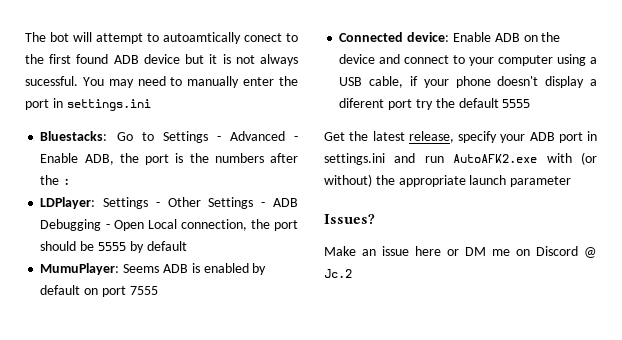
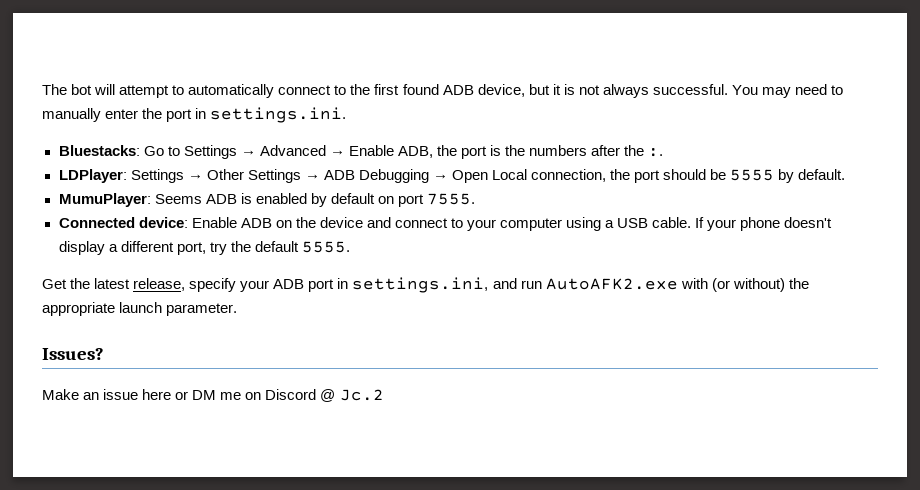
[163,32,282,44] autoamtically conect -> [188,84,332,98] automatically connect
[143,54,180,64] device -> [477,84,525,97] device,
[25,76,78,86] sucessful. -> [652,84,728,95] successful.
[66,99,151,111] settings.ini -> [210,107,347,123] settings.ini.
[216,131,298,141] - Advanced - -> [240,145,345,156] → Advanced →
[63,178,71,185] : -> [648,148,664,157] :.
[155,202,160,207] - -> [187,174,203,180] →
[261,202,266,207] - -> [304,174,320,180] →
[105,224,110,229] - -> [432,174,448,180] →
[146,241,187,251] default -> [798,169,846,180] default.
[129,286,158,295] 7555 -> [426,193,475,205] 7555.
[369,76,418,88] cable, if -> [652,217,705,228] cable. If
[339,98,413,110] diferent port -> [120,241,206,255] different port,
[502,99,531,108] 5555 -> [301,241,350,253] 5555.
[324,153,385,165] settings.ini -> [352,277,489,293] settings.ini,
[510,176,572,187] parameter -> [166,303,238,316] parameter.

